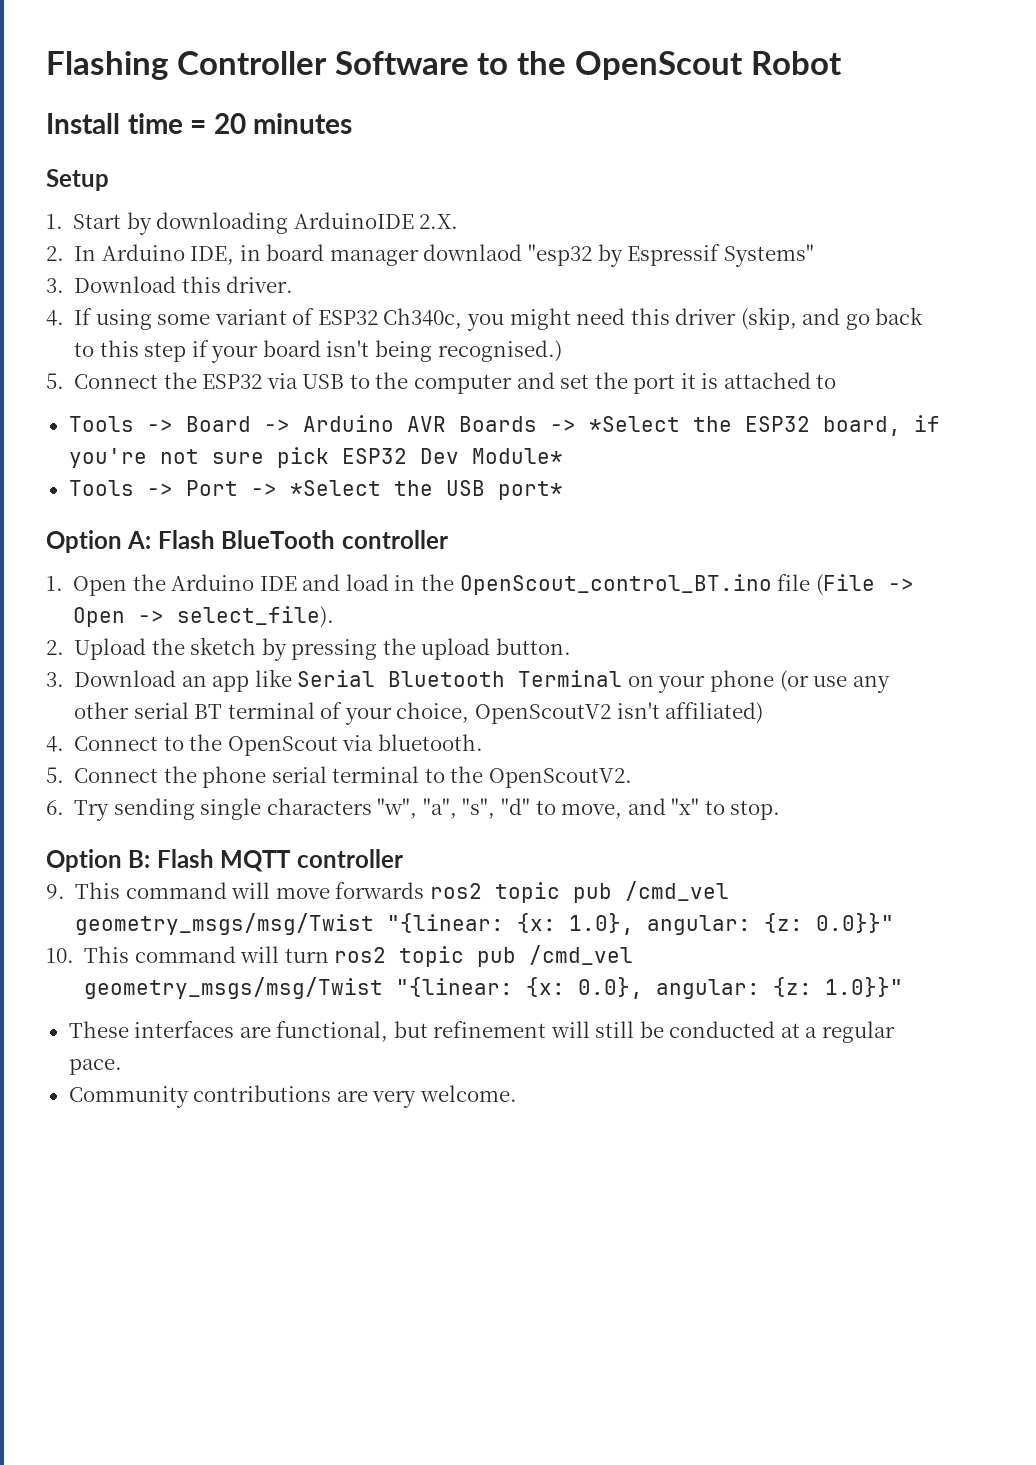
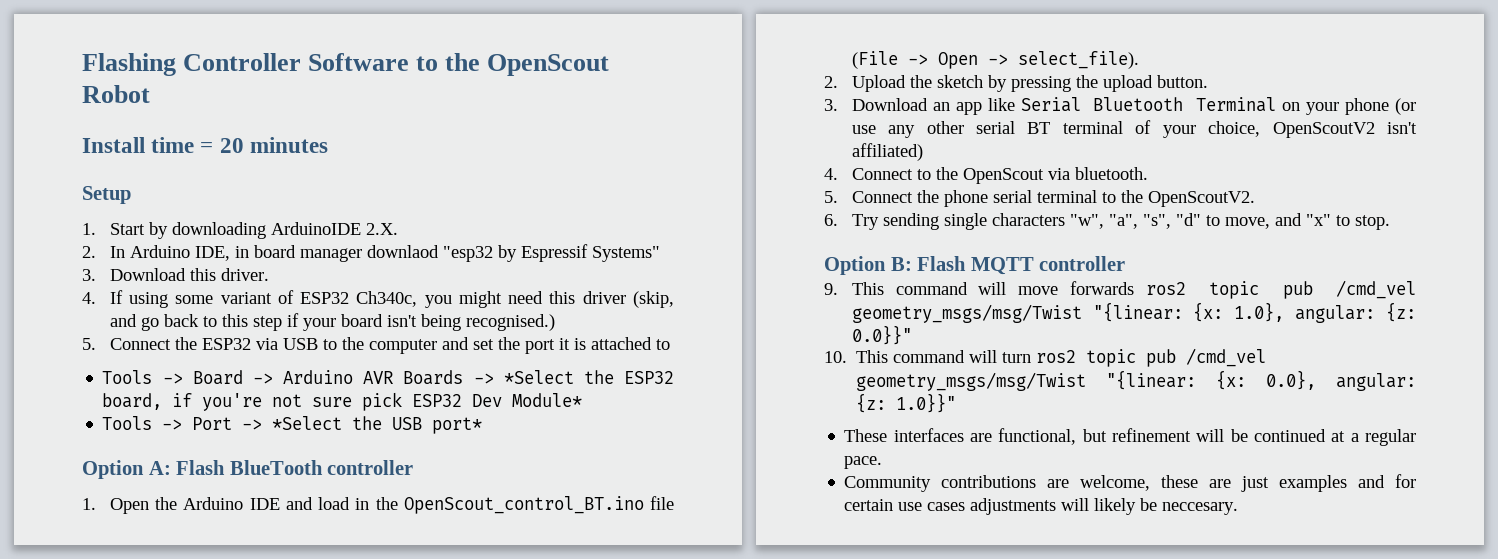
[595,1021,776,1038] still be conducted -> [1230,429,1327,442] be continued
[372,1085,517,1108] very welcome. -> [1080,474,1416,492] [844,498,1239,515] welcome, these are just examples and for certain use cases adjustments will likely be neccesary.

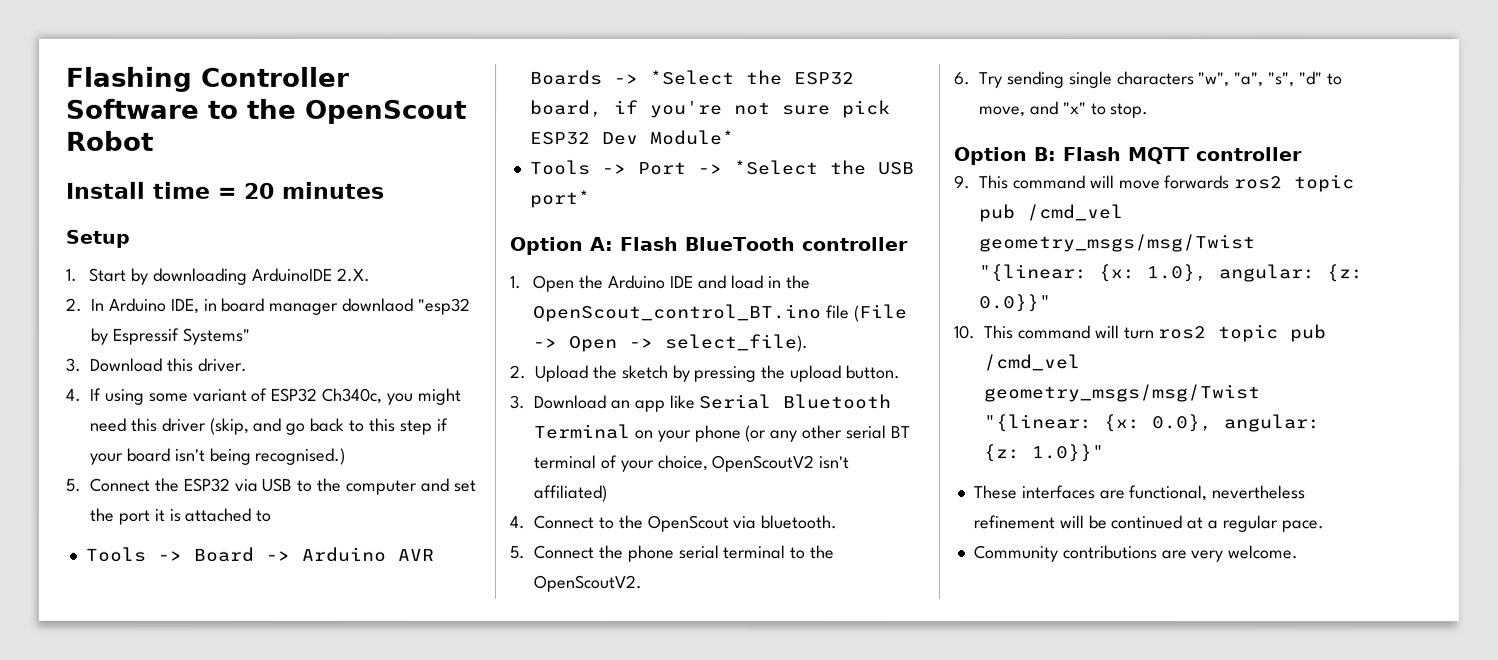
[851,125,876,134] use -> (767, 433) none
[1082,429,1107,442] but -> [1211,485,1306,500] nevertheless
[1080,474,1416,492] [844,498,1239,515] welcome, these are just examples and for certain use cases adjustments will likely be neccesary. -> [1190,545,1299,563] very welcome.

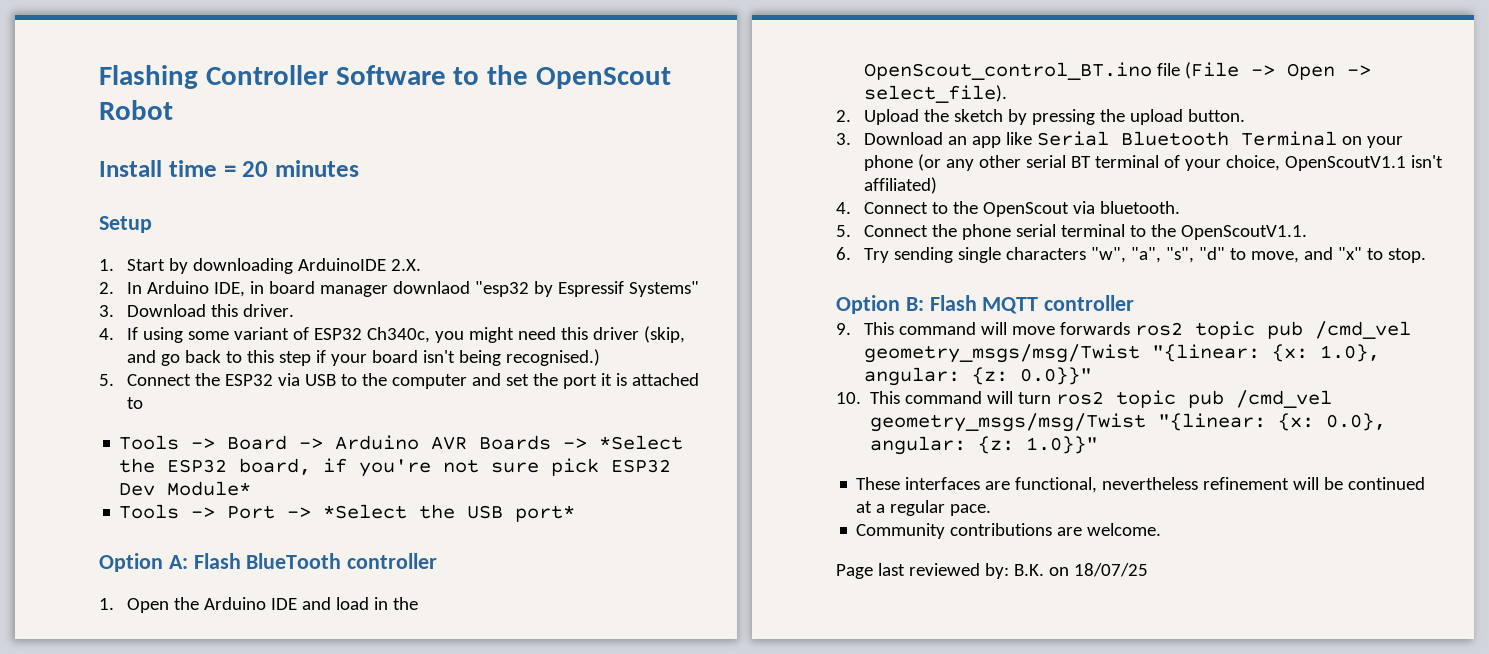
[711,454,815,473] OpenScoutV2 -> [1284,156,1406,171] OpenScoutV1.1
[533,574,642,592] OpenScoutV2. -> [1180,225,1307,240] OpenScoutV1.1.
[1190,550,1224,563] very -> (1083, 531) none
(1299, 552) none -> [836,563,1148,579] // Page last reviewed by: B.K. on 18/07/25

